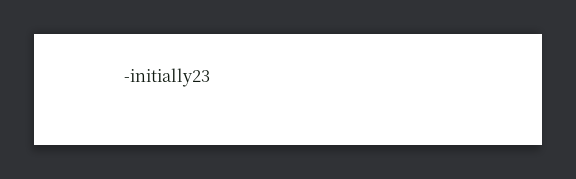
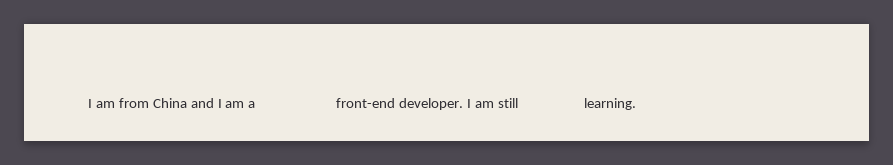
[124,68,210,87] -initially23 -> [88,98,636,110] I am from China and I am a front-end developer. I am still learning.

